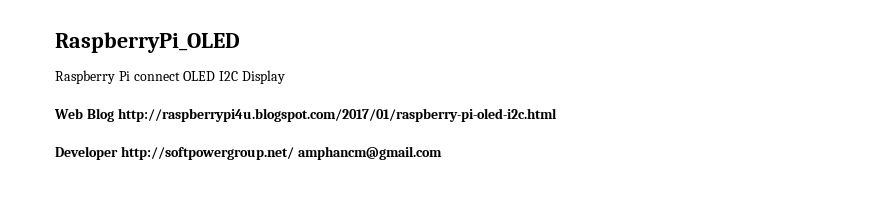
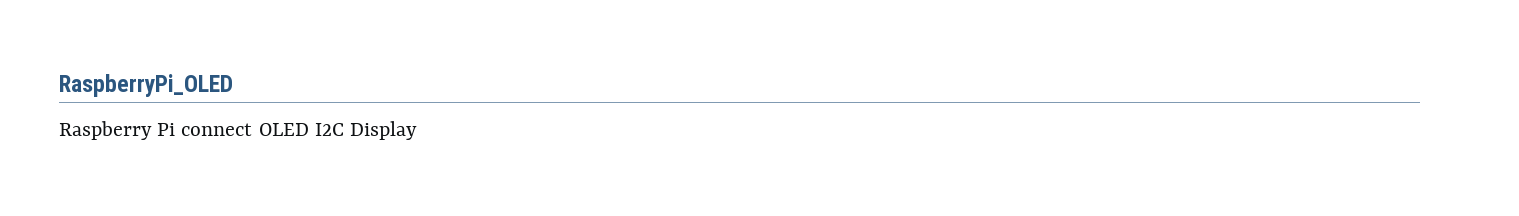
[54,108,557,122] [55,146,442,160] // Web Blog http://raspberrypi4u.blogspot.com/2017/01/raspberry-pi-oled-i2c.html // Developer http://softpowergroup.net/ amphancm@gmail.com -> (418, 130) none

